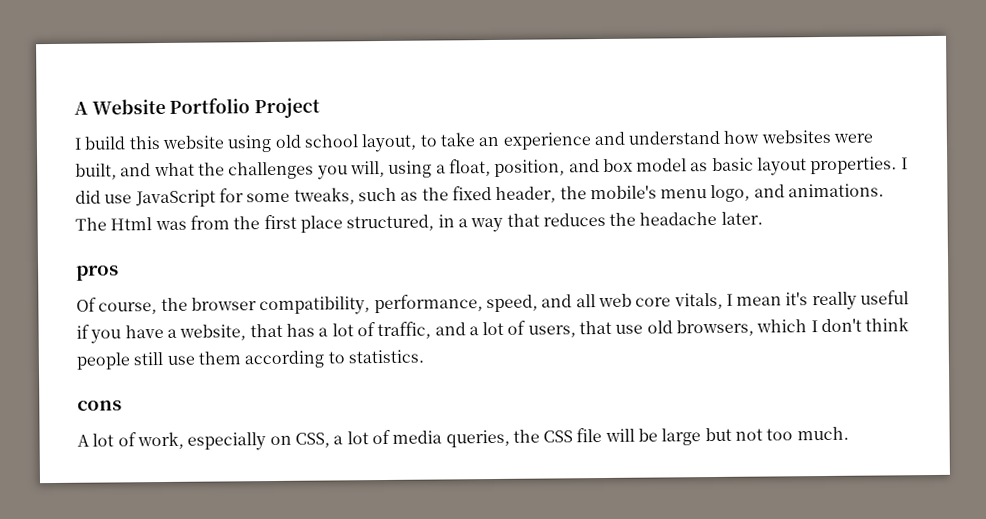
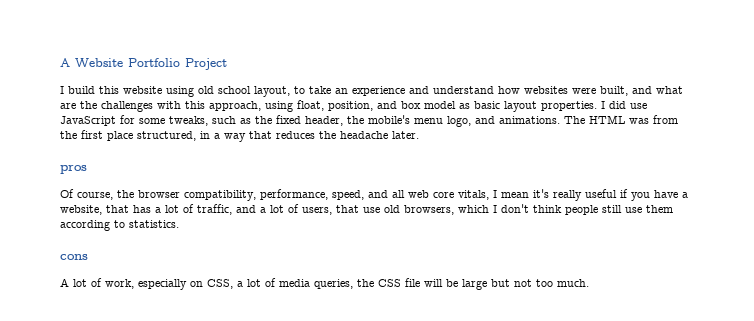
(195, 169) none -> [60,103,76,109] are
[316,160,446,180] you will, using a -> [157,101,293,112] with this approach, using
[110,217,153,231] Html -> [589,115,625,124] HTML

